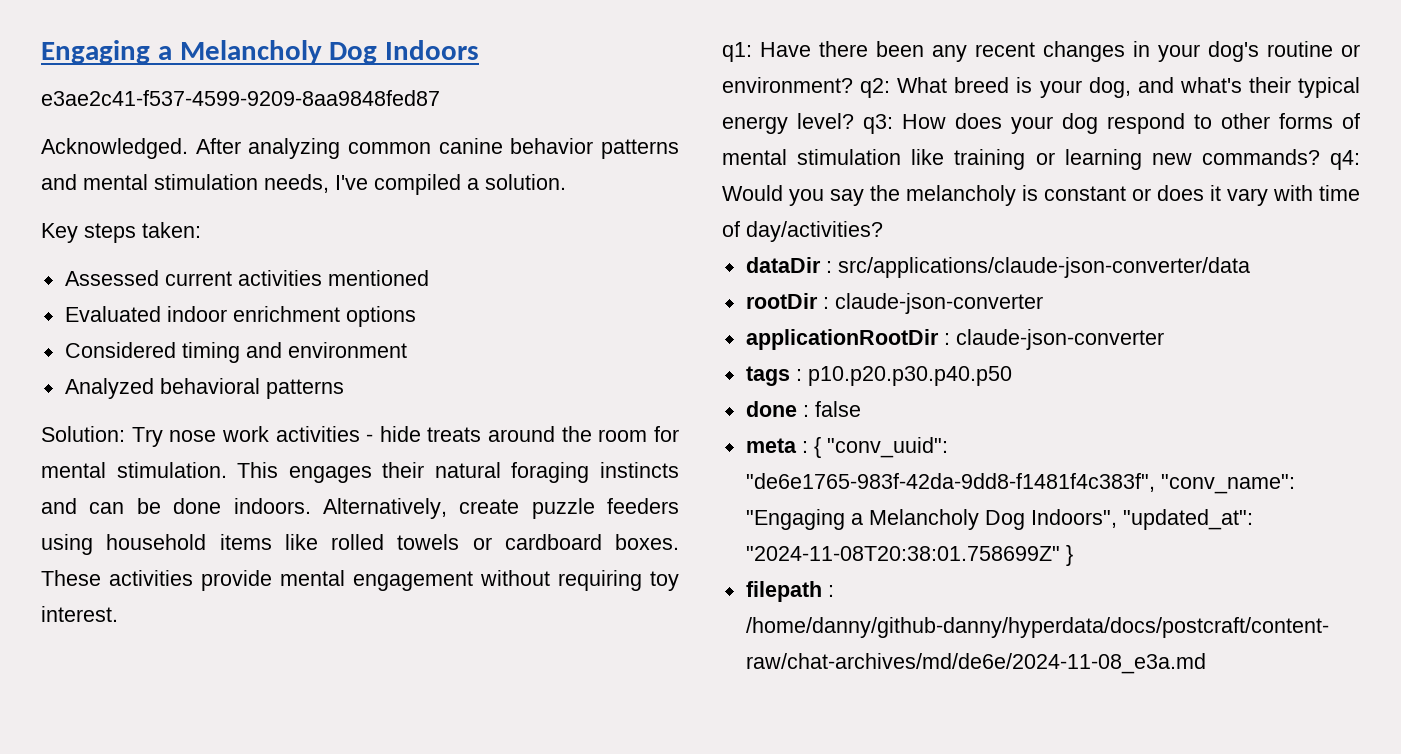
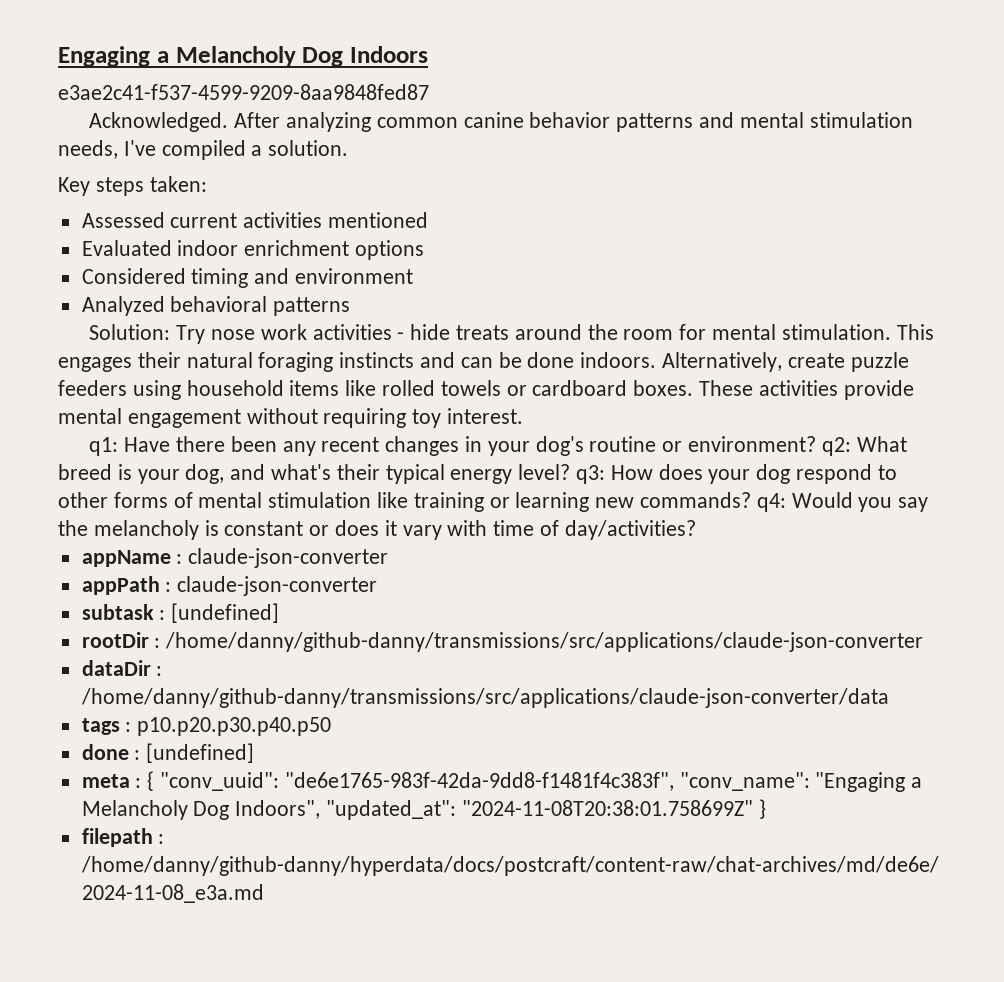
[745,257,1250,278] [745,293,1043,314] [745,329,1164,350] dataDir : src/applications/claude-json-converter/data // rootDir : claude-json-converter // applicationRootDir : claude-json-converter -> [81,548,389,568] [81,576,378,596] [81,603,280,623] [81,632,924,652] [81,660,163,676] [80,688,889,708] appName : claude-json-converter // appPath : claude-json-converter // subtask : [undefined] // rootDir : /home/danny/github-danny/transmissions/src/applications/claude-json-converter // dataDir : /home/danny/github-danny/transmissions/src/applications/claude-json-converter/data
[814,401,861,417] false -> [146,743,255,763] [undefined]

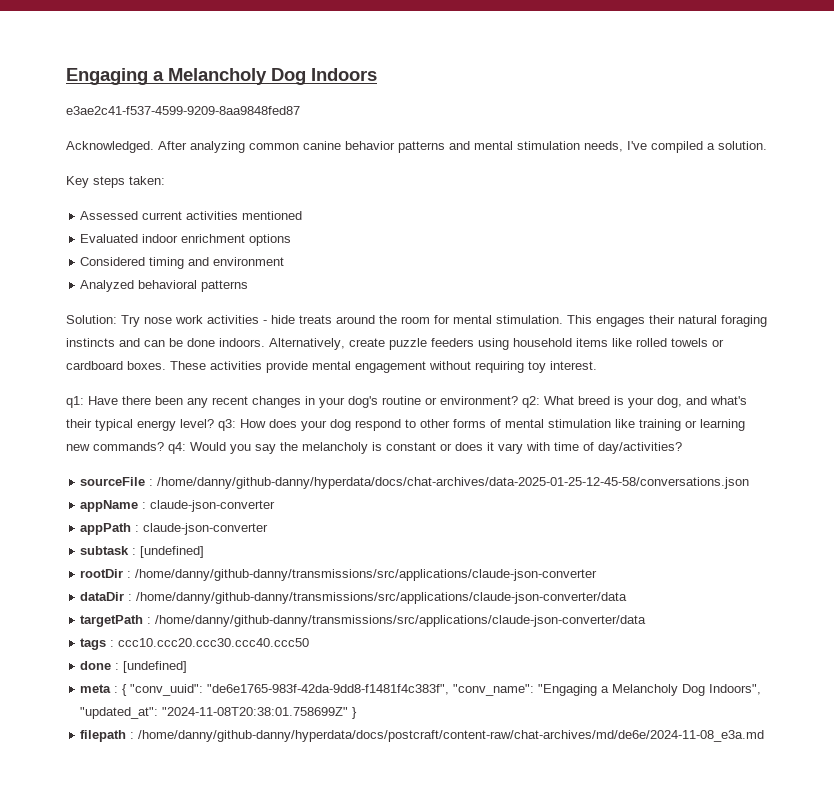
(696, 530) none -> [80,477,750,489] // sourceFile : /home/danny/github-danny/hyperdata/docs/chat-archives/data-2025-01-25-12-45-58/conversations.json
(889, 698) none -> [80,615,647,627] // targetPath : /home/danny/github-danny/transmissions/src/applications/claude-json-converter/data
[137,717,332,736] p10.p20.p30.p40.p50 -> [118,638,310,647] ccc10.ccc20.ccc30.ccc40.ccc50

